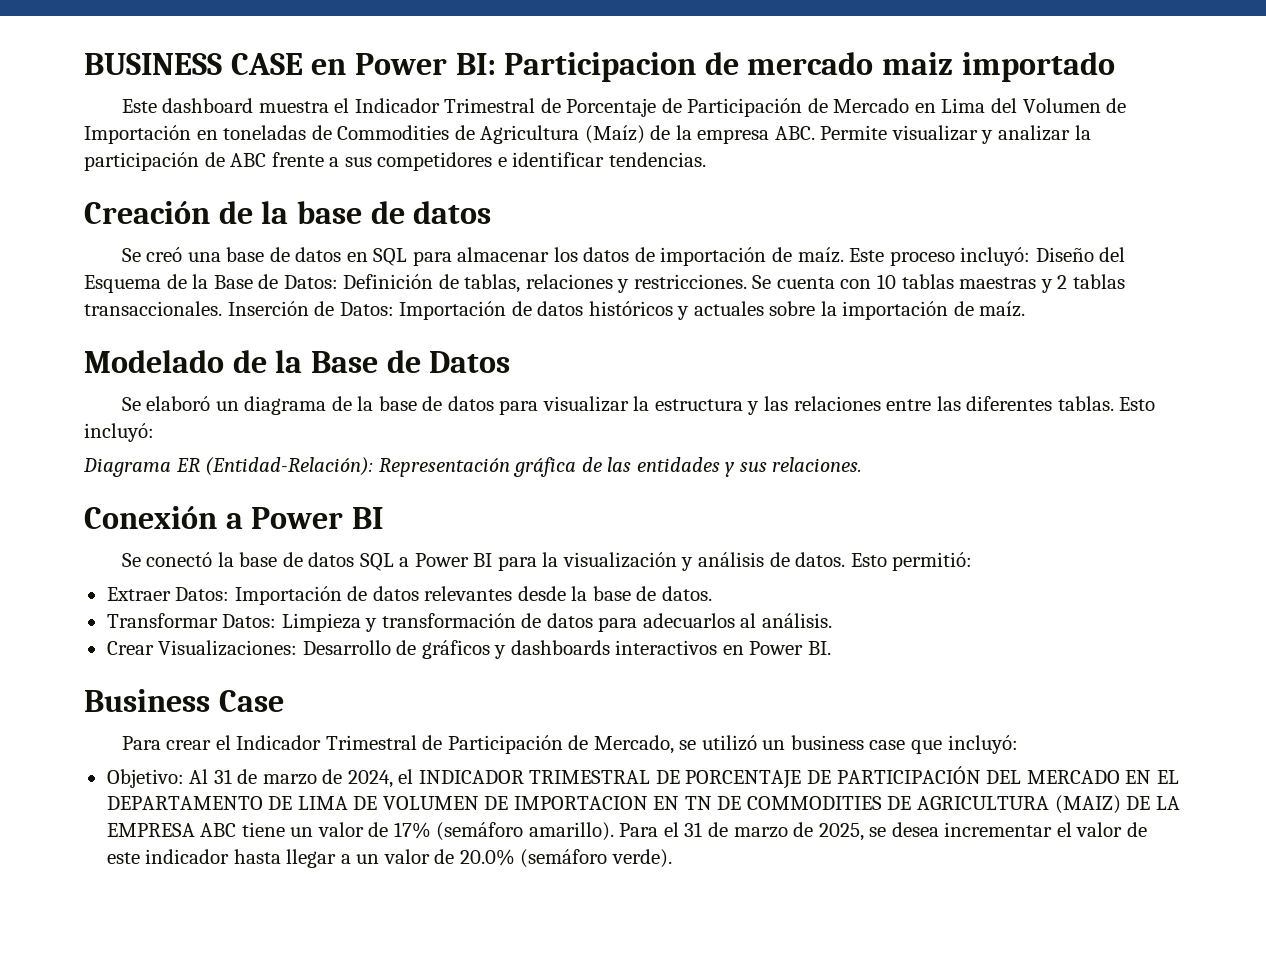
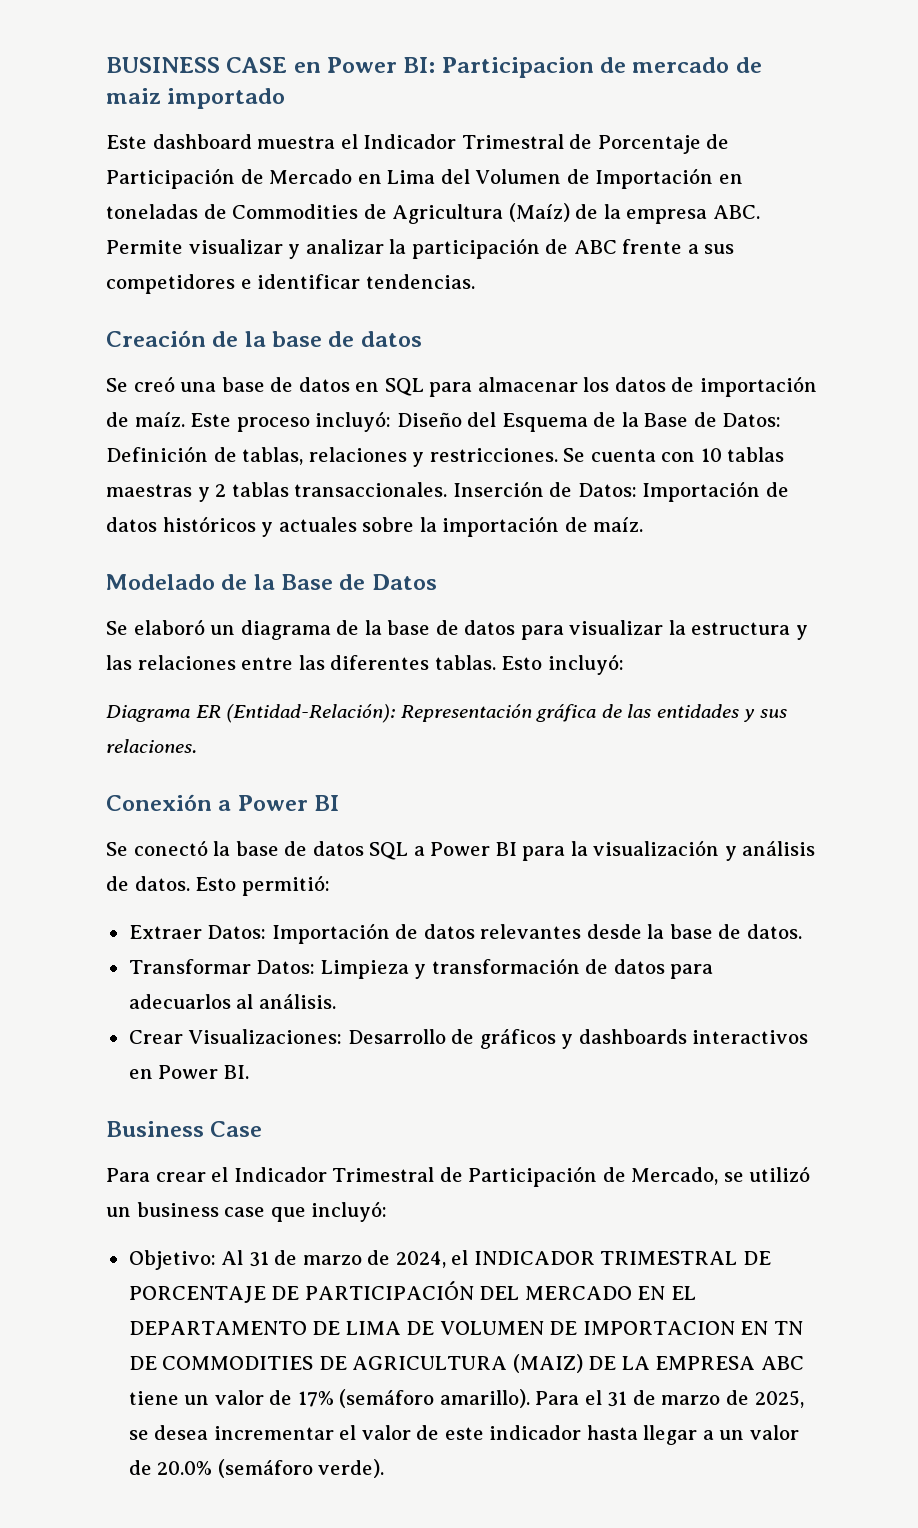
(874, 63) none -> [735,57,762,73] de

